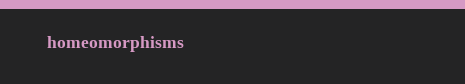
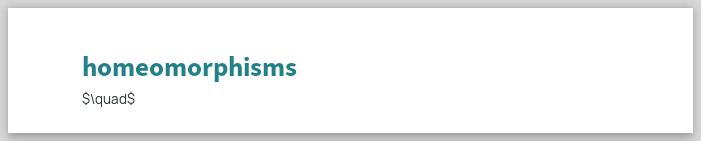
(184, 44) none -> [82,91,135,107] // $\quad$

